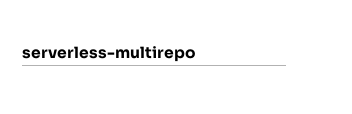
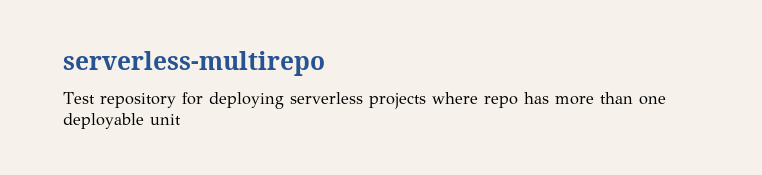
(196, 54) none -> [63,92,666,109] [63,113,181,129] // Test repository for deploying serverless projects where repo has more than one deployable unit

